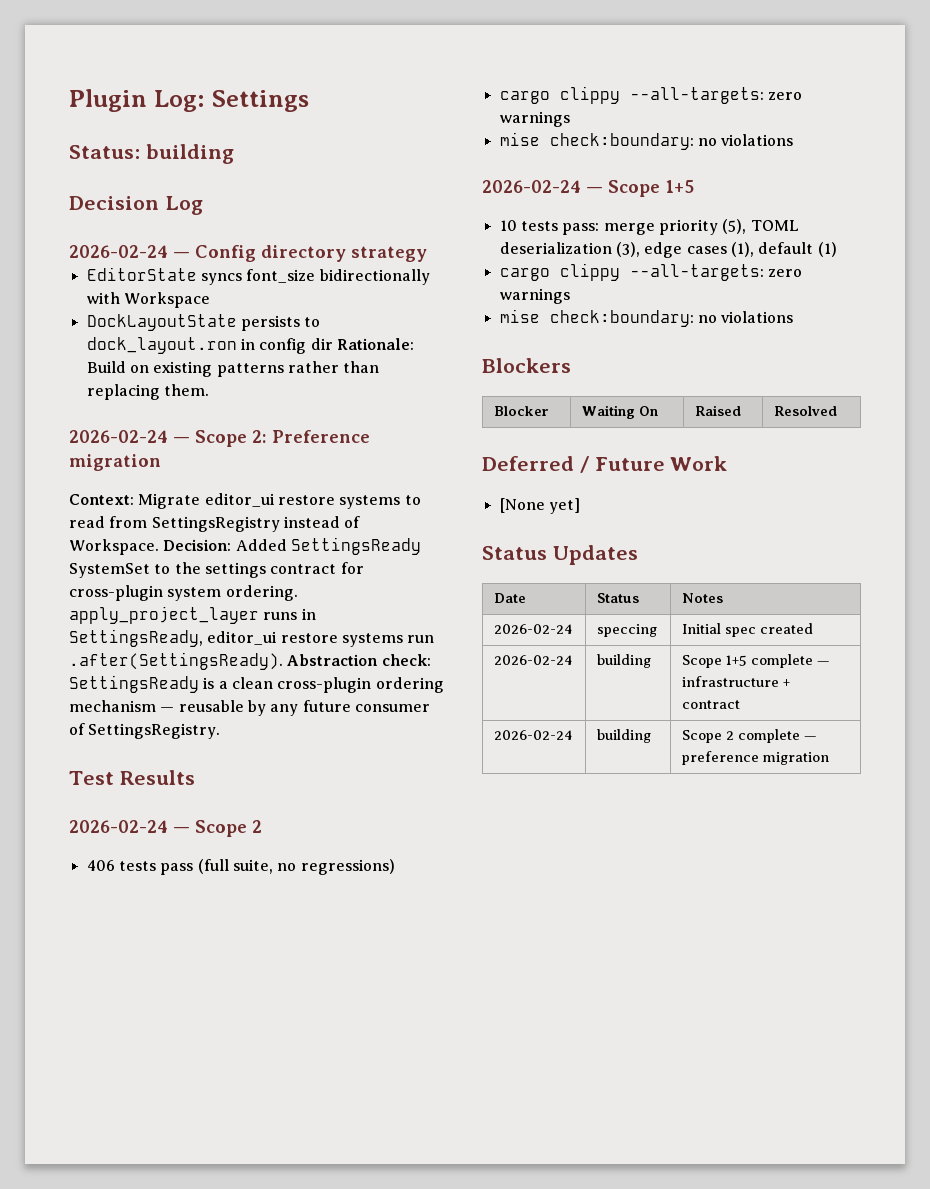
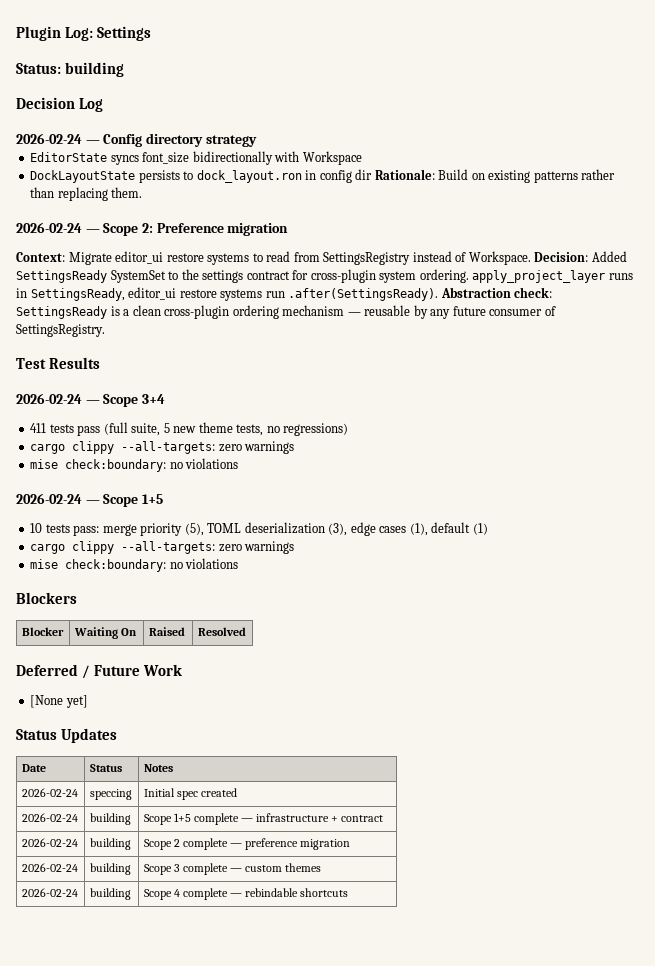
[252,820,262,833] [86,860,115,871] 2 // 406 -> [141,394,165,404] [30,423,47,433] 3+4 // 411
(273, 866) none -> [163,422,264,436] 5 new theme tests,
(829, 758) none -> [21,863,78,872] [89,863,131,875] [143,863,322,875] [21,888,78,897] [89,888,131,900] [143,888,349,900] // 2026-02-24 | building | Scope 3 complete — custom themes // 2026-02-24 | building | Scope 4 complete — rebindable shortcuts

